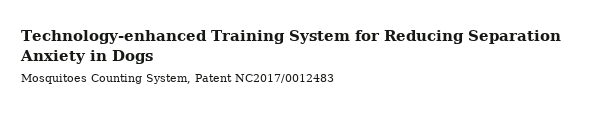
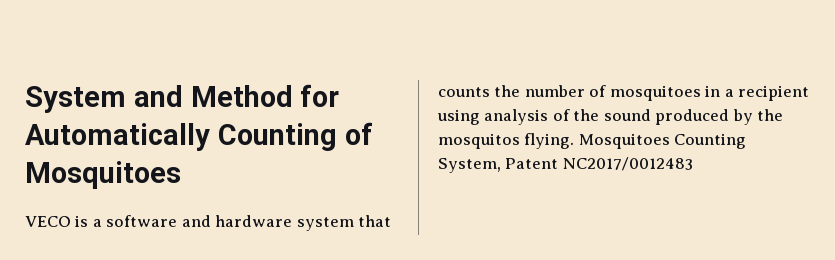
[21,30,561,44] [20,50,153,64] Technology-enhanced Training System for Reducing Separation Anxiety in Dogs // -> [25,84,340,113] [25,122,373,151] [25,161,181,189] [25,215,392,231] [438,85,810,101] [437,109,784,125] [438,133,575,149] System and Method for Automatically Counting of Mosquitoes // VECO is a software and hardware system that counts the number of mosquitoes in a recipient using analysis of the sound produced by the mosquitos flying.

